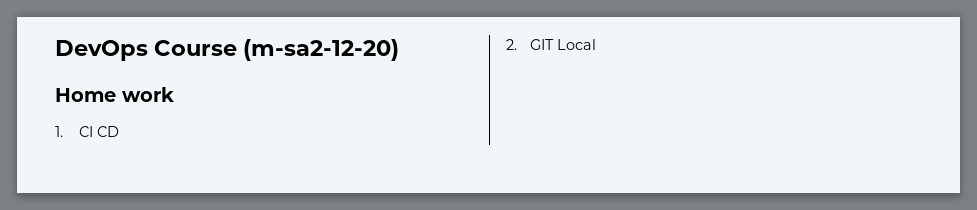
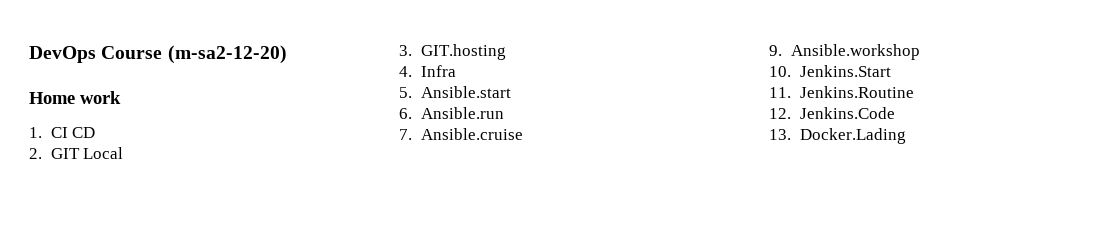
(597, 44) none -> [399,44,506,60] [399,65,456,77] [399,86,511,98] [399,107,504,119] [399,128,523,140] [769,44,920,60] [769,65,891,77] [769,86,914,98] [769,107,895,119] [769,128,906,144] // 3. GIT.hosting // 4. Infra // 5. Ansible.start // 6. Ansible.run // 7. Ansible.cruise // 9. Ansible.workshop // 10. Jenkins.Start // 11. Jenkins.Routine // 12. Jenkins.Code // 13. Docker.Lading

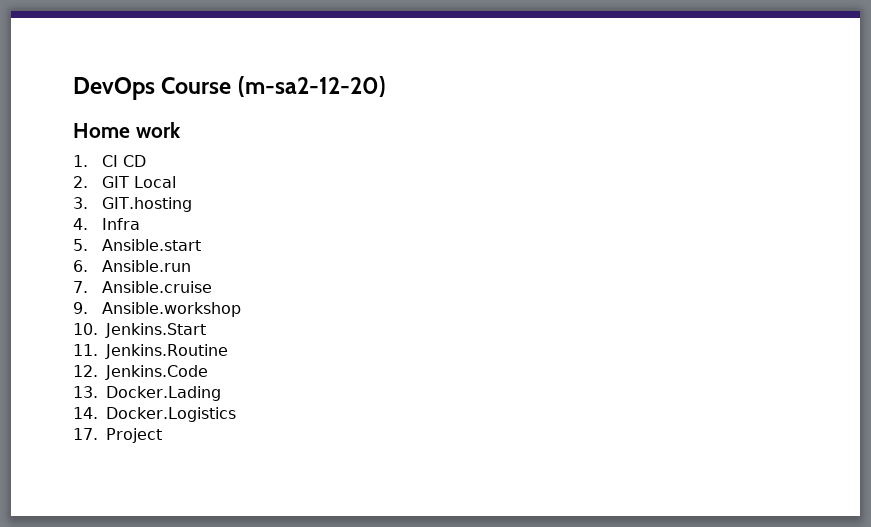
(906, 136) none -> [73,407,236,422] [73,428,162,443] // 14. Docker.Logistics // 17. Project

